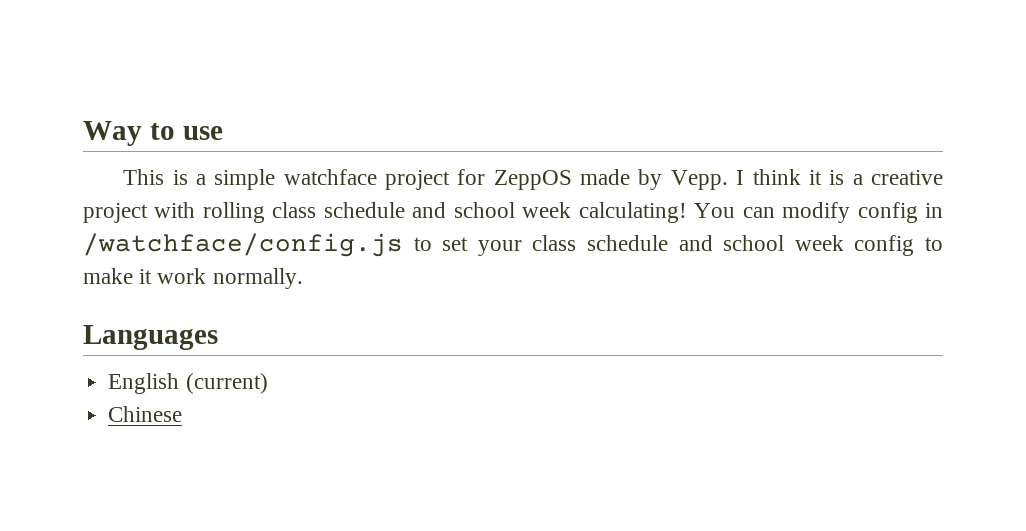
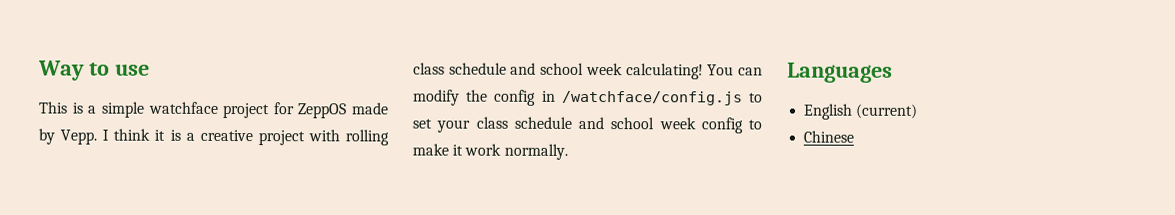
(851, 212) none -> [466,89,489,102] the

